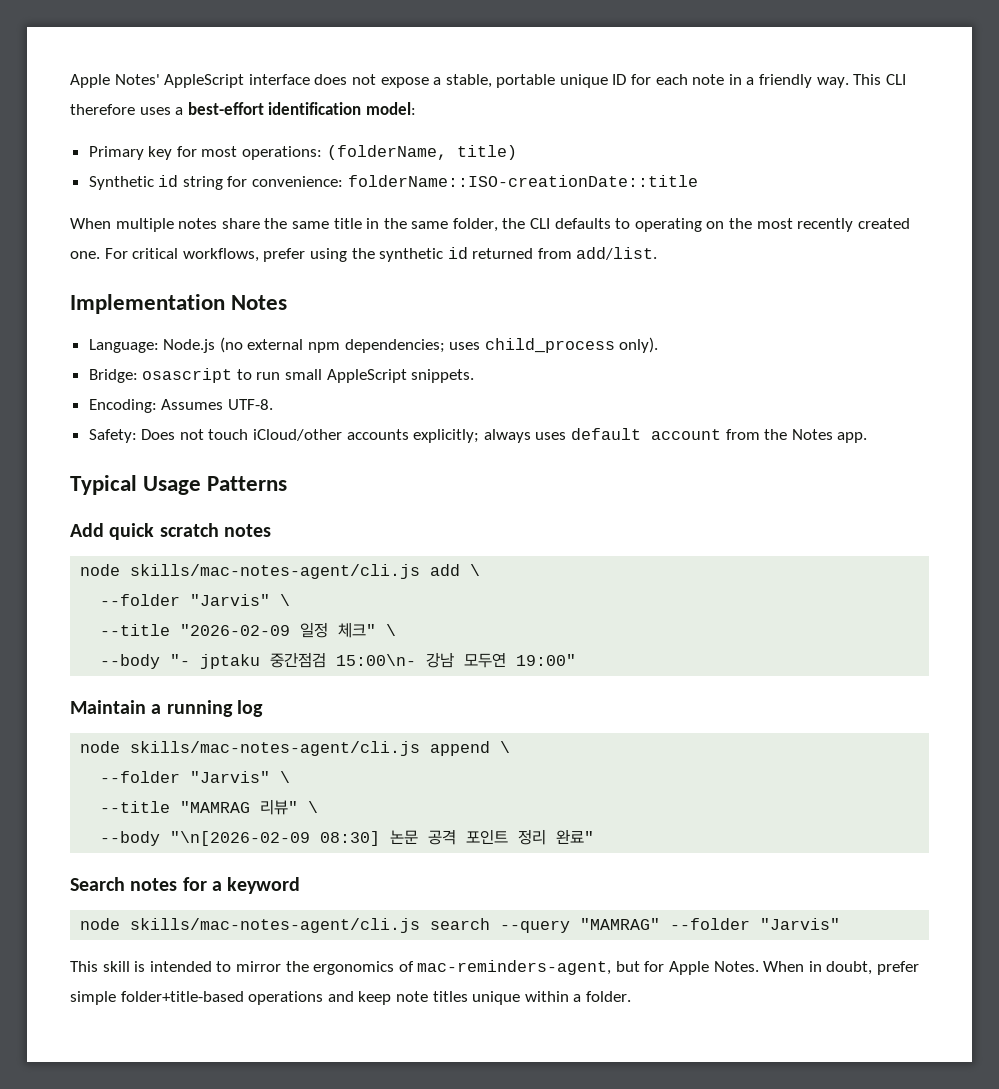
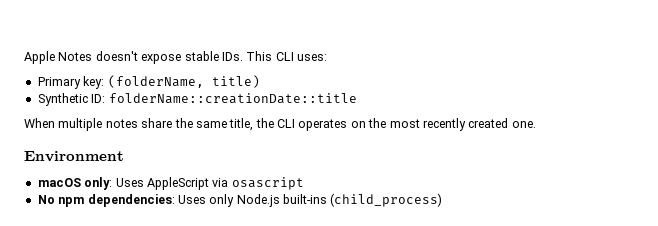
[70,74,906,88] [70,102,416,115] [88,145,517,160] [88,175,698,190] Apple Notes' AppleScript interface does not expose a stable, portable unique ID for each note in a friendly way. This CLI therefore uses a best-effort identification model: // Primary key for most operations: (folderName, title) // Synthetic id string for convenience: folderName::ISO-creationDate::title -> [24,51,327,64] [37,75,260,89] [37,93,357,106] Apple Notes doesn't expose stable IDs. This CLI uses: // Primary key: (folderName, title) // Synthetic ID: folderName::creationDate::title
[333,218,702,232] title in the same folder, the CLI defaults to operating -> [229,118,348,131] title, the CLI operates
[104,247,658,262] [70,294,288,314] [88,337,659,353] [88,368,475,383] [88,399,273,413] [88,428,868,443] [70,475,288,495] [70,523,271,540] [80,564,481,579] [100,594,291,606] [100,622,397,638] [100,652,577,669] [70,700,263,717] [80,741,511,756] [100,771,291,783] [100,799,319,815] [100,829,595,846] [70,877,301,894] [80,918,841,933] [70,960,920,975] [70,991,631,1005] For critical workflows, prefer using the synthetic id returned from add/list. // Implementation Notes // Language: Node.js (no external npm dependencies; uses child_process only). // Bridge: osascript to run small AppleScript snippets. // Encoding: Assumes UTF-8. // Safety: Does not touch iCloud/other accounts explicitly; always uses default account from the Notes app. // Typical Usage Patterns // Add quick scratch notes // node skills/mac-notes-agent/cli.js add \ // --folder "Jarvis" \ // --title "2026-02-09 일정 체크" \ // --body "- jptaku 중간점검 15:00\n- 강남 모두연 19:00" // Maintain a running log // node skills/mac-notes-agent/cli.js append \ // --folder "Jarvis" \ // --title "MAMRAG 리뷰" \ // --body "\n[2026-02-09 08:30] 논문 공격 포인트 정리 완료" // Search notes for a keyword // node skills/mac-notes-agent/cli.js search --query "MAMRAG" --folder "Jarvis" // This skill is intended to mirror the ergonomics of mac-reminders-agent, but for Apple Notes. When in doubt, prefer simple folder+title-based operations and keep note titles unique within a folder. -> [24,151,124,162] [37,177,304,190] [37,193,443,207] // Environment // macOS only: Uses AppleScript via osascript // No npm dependencies: Uses only Node.js built-ins (child_process)

